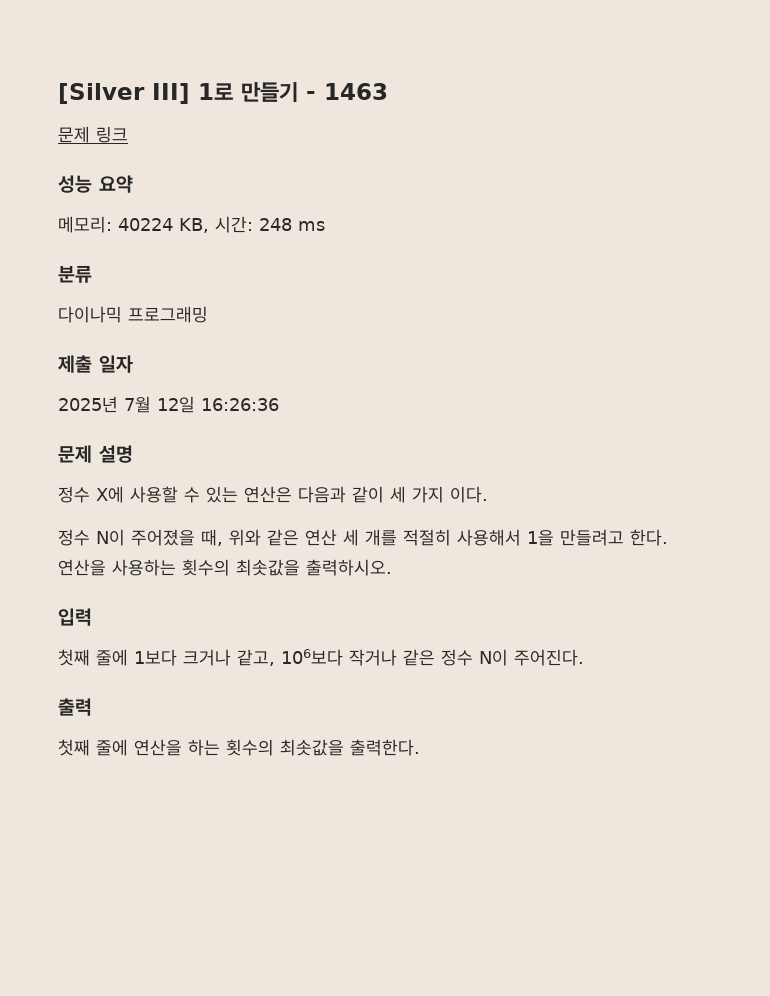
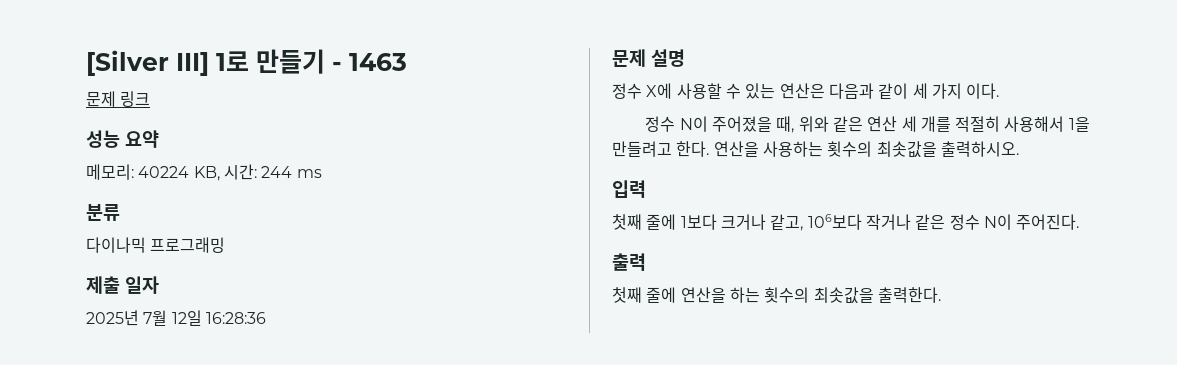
[259,218,292,231] 248 -> [261,166,293,178] 244
[201,398,279,411] 16:26:36 -> [205,312,266,324] 16:28:36

